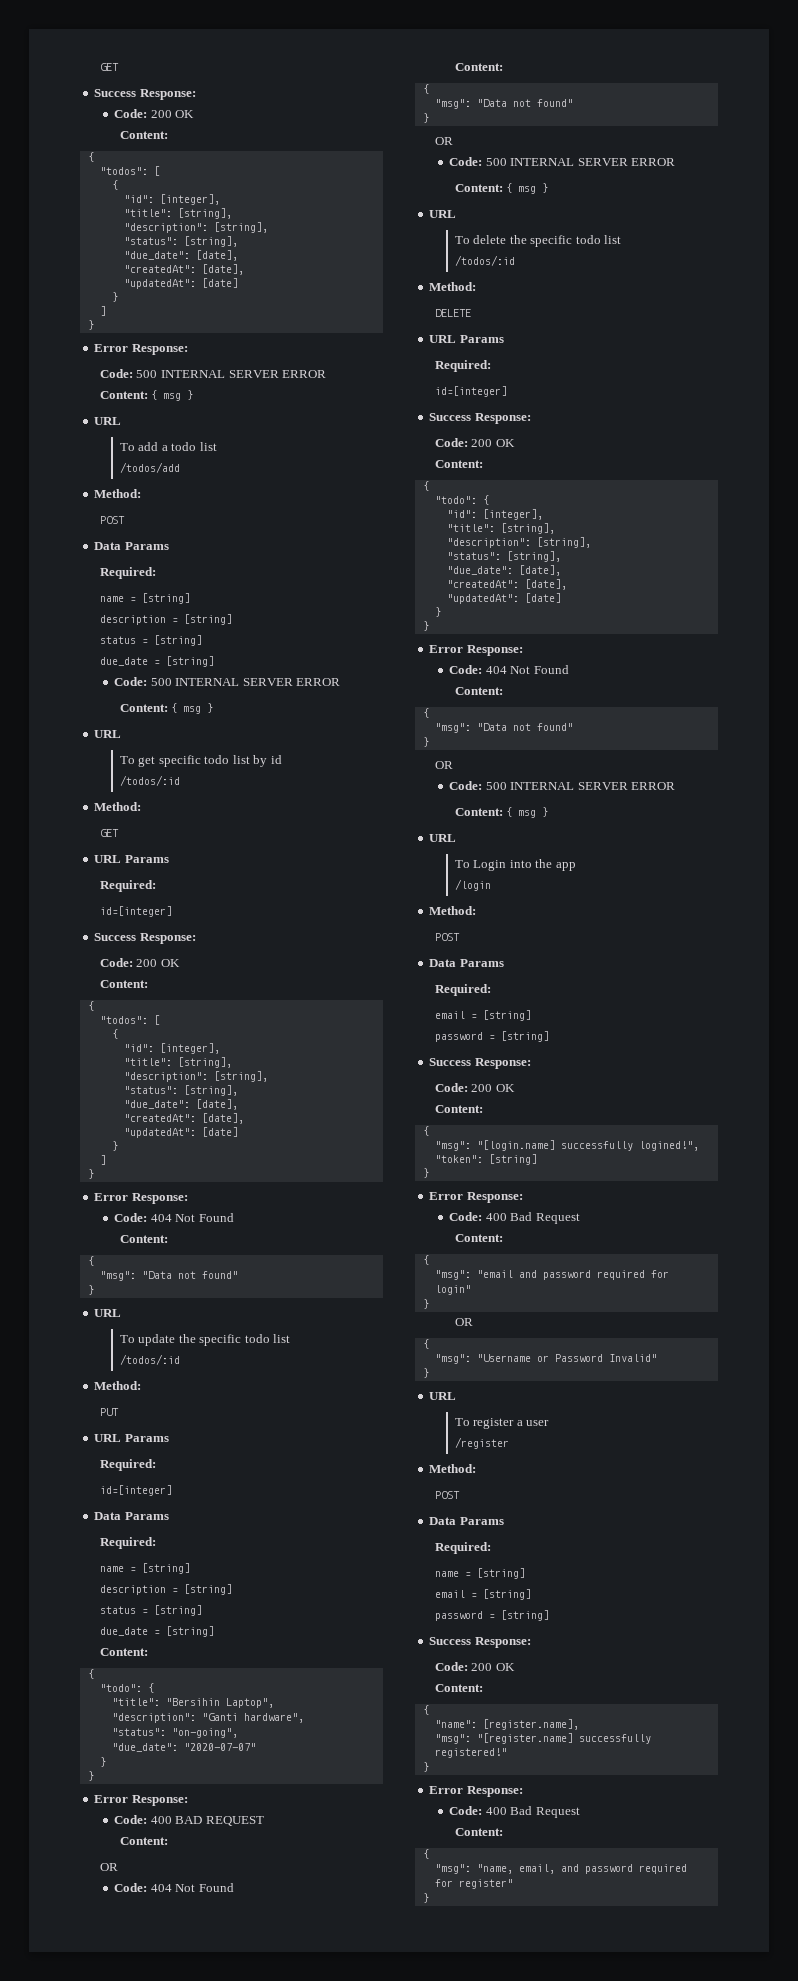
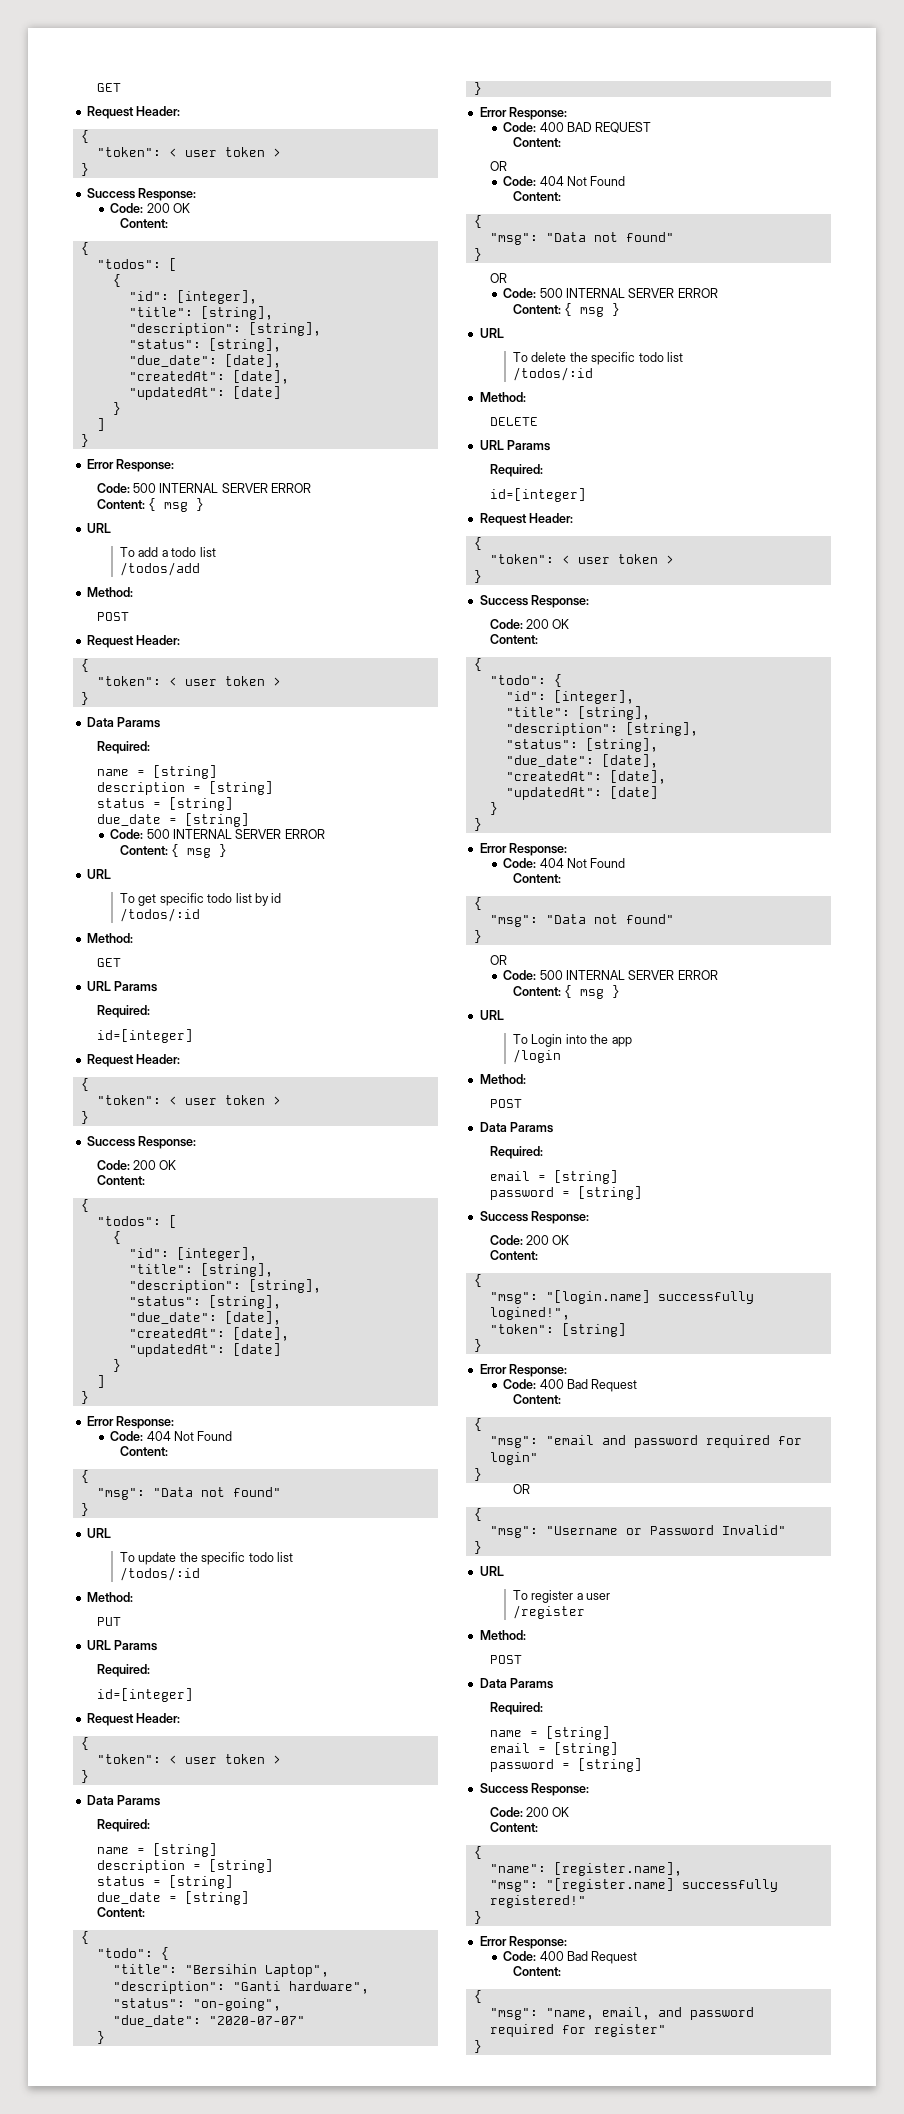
[99,63,119,71] GET -> [96,83,121,92] [86,106,181,119] [80,130,89,143] [96,147,281,157] [80,163,89,176] GET // Request Header: // { // "token": < user token > // }
(125, 520) none -> [86,635,181,648] [80,659,89,672] [96,676,281,686] [80,692,89,705] // Request Header: // { // "token": < user token > // }
(172, 911) none -> [86,1054,181,1067] [80,1078,89,1091] [96,1095,281,1105] [80,1111,89,1124] // Request Header: // { // "token": < user token > // }
(172, 1490) none -> [86,1713,181,1726] [80,1737,89,1750] [96,1754,281,1764] [80,1770,89,1783] // Request Header: // { // "token": < user token > // }
(507, 391) none -> [479,513,574,526] [473,537,482,550] [489,554,674,564] [473,570,482,583] // Request Header: // { // "token": < user token > // }

